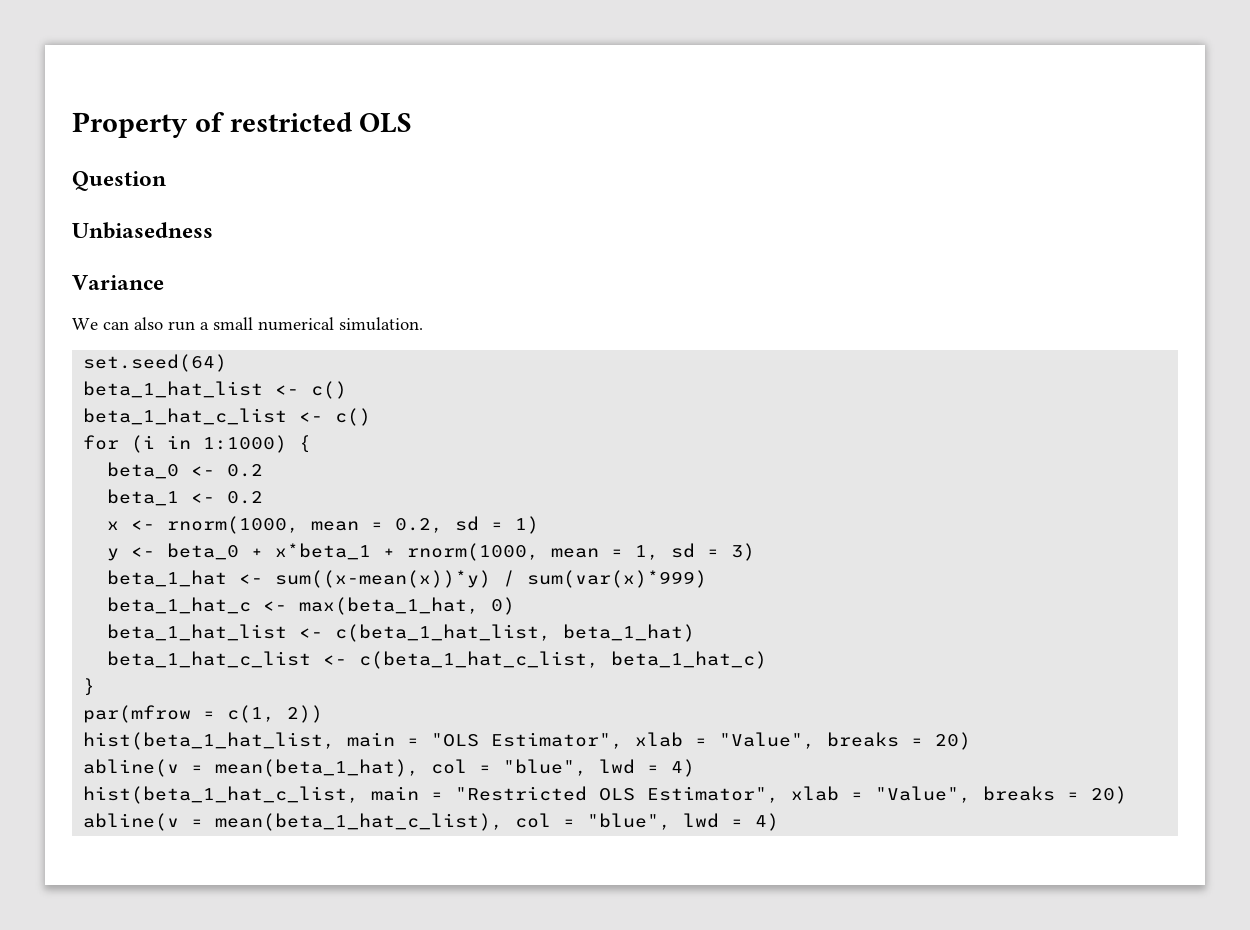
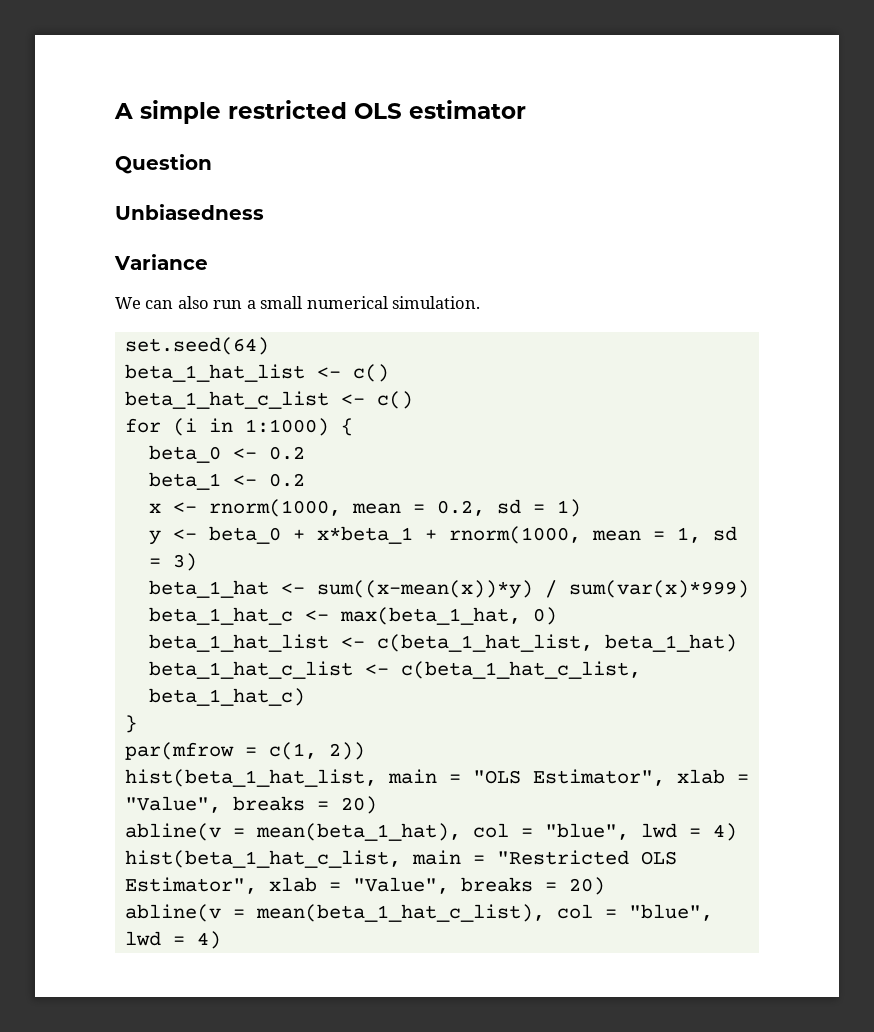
[72,112,225,138] Property of -> [114,100,221,124] A simple
(413, 123) none -> [409,100,526,119] estimator

